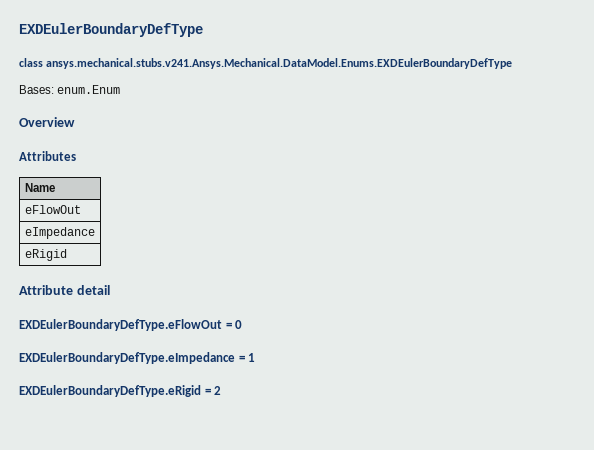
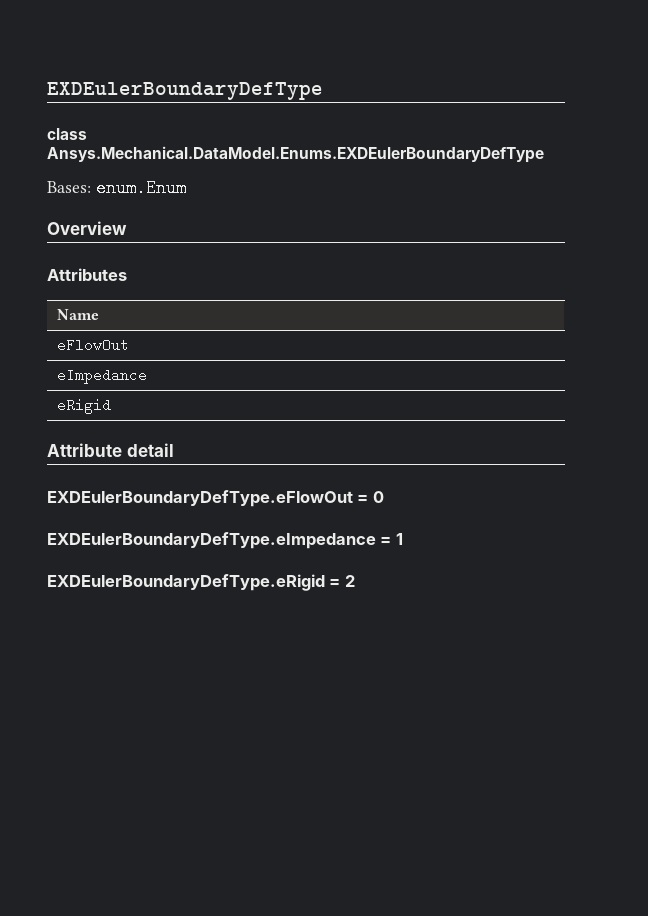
[46,58,513,69] ansys.mechanical.stubs.v241.Ansys.Mechanical.DataModel.Enums.EXDEulerBoundaryDefType -> [47,146,544,163] Ansys.Mechanical.DataModel.Enums.EXDEulerBoundaryDefType

